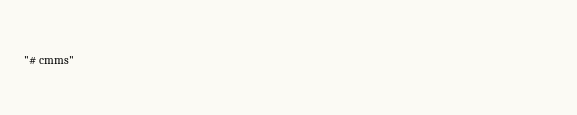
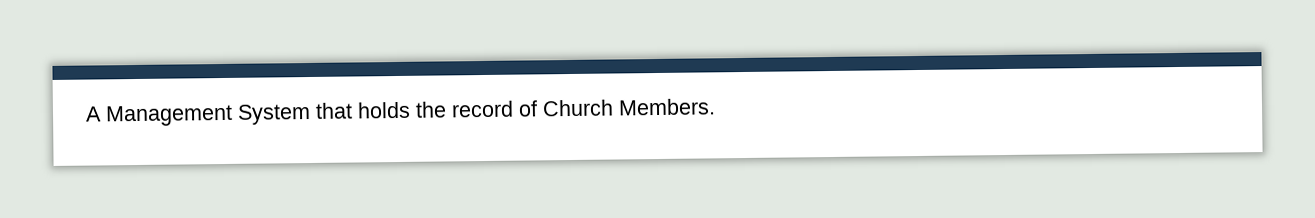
[24,56,75,65] "# cmms" -> [85,98,716,127] A Management System that holds the record of Church Members.

